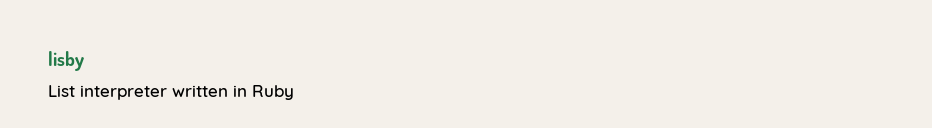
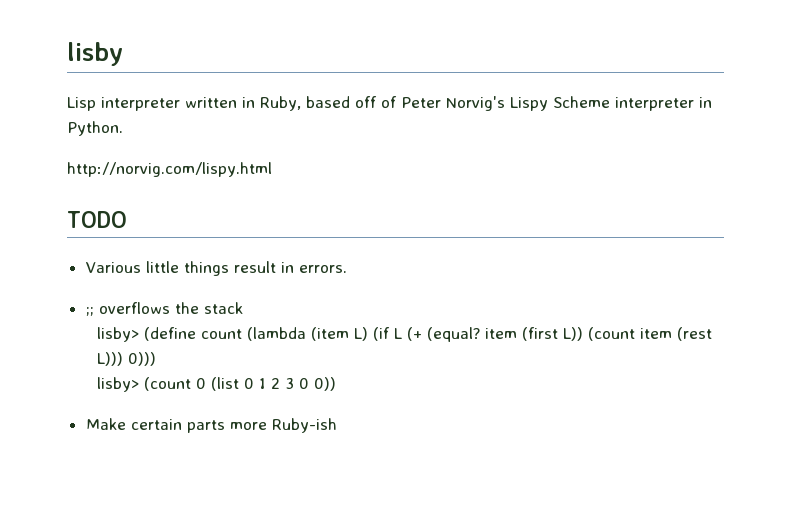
[48,85,75,97] List -> [67,97,96,111] Lisp
[252,85,294,100] Ruby -> [260,96,712,111] [67,121,123,136] [67,162,272,177] [67,211,127,228] [85,261,347,276] [85,302,243,316] [97,327,713,342] [97,352,157,366] [97,377,337,392] [85,418,337,433] Ruby, based off of Peter Norvig's Lispy Scheme interpreter in Python. // http://norvig.com/lispy.html // TODO // Various little things result in errors. // ;; overflows the stack // lisby> (define count (lambda (item L) (if L (+ (equal? item (first L)) (count item (rest L))) 0))) // lisby> (count 0 (list 0 1 2 3 0 0)) // Make certain parts more Ruby-ish

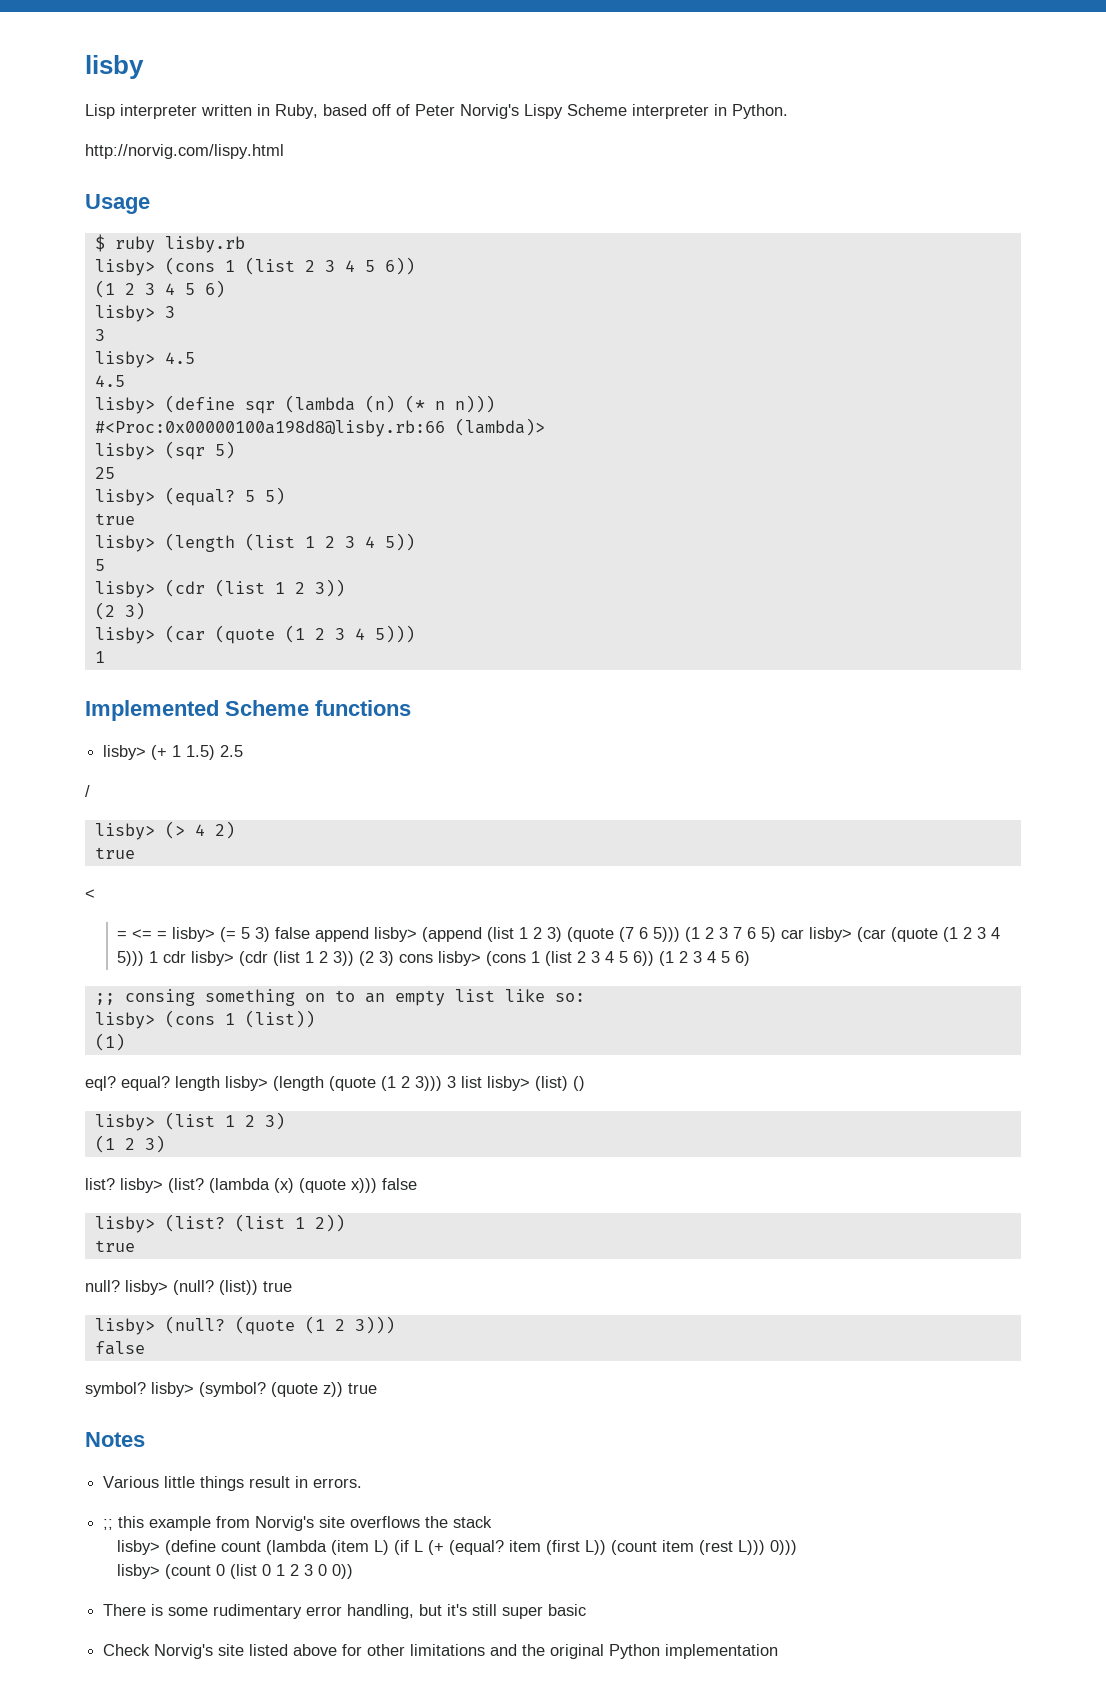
[67,211,127,228] TODO -> [85,194,150,214] [94,234,245,253] [94,257,415,276] [94,280,225,298] [94,305,175,322] [94,329,105,341] [94,351,195,368] [94,375,125,387] [94,395,495,414] [94,418,545,437] [94,441,235,460] [94,467,115,479] [94,487,285,506] [94,513,135,525] [94,533,415,552] [94,559,105,571] [94,579,345,598] [94,602,145,620] [94,625,415,644] [94,651,105,663] [85,700,411,721] [103,745,244,760] [85,785,90,797] [94,821,235,840] [94,847,135,859] [85,889,95,899] [117,927,1001,942] [117,951,751,966] [94,989,585,1006] [94,1010,315,1029] [94,1033,125,1051] [85,1076,585,1091] [94,1112,285,1131] [94,1135,165,1153] [85,1178,417,1193] [94,1214,345,1233] [94,1240,135,1252] [85,1280,292,1295] [94,1316,395,1335] [94,1341,145,1355] [85,1382,377,1397] [85,1432,145,1447] Usage // $ ruby lisby.rb // lisby> (cons 1 (list 2 3 4 5 6)) // (1 2 3 4 5 6) // lisby> 3 // 3 // lisby> 4.5 // 4.5 // lisby> (define sqr (lambda (n) (* n n))) // #<Proc:0x00000100a198d8@lisby.rb:66 (lambda)> // lisby> (sqr 5) // 25 // lisby> (equal? 5 5) // true // lisby> (length (list 1 2 3 4 5)) // 5 // lisby> (cdr (list 1 2 3)) // (2 3) // lisby> (car (quote (1 2 3 4 5))) // 1 // Implemented Scheme functions // lisby> (+ 1 1.5) 2.5 // / // lisby> (> 4 2) // true // < // = <= = lisby> (= 5 3) false append lisby> (append (list 1 2 3) (quote (7 6 5))) (1 2 3 7 6 5) car lisby> (car (quote (1 2 3 4 5))) 1 cdr lisby> (cdr (list 1 2 3)) (2 3) cons lisby> (cons 1 (list 2 3 4 5 6)) (1 2 3 4 5 6) // ;; consing something on to an empty list like so: // lisby> (cons 1 (list)) // (1) // eql? equal? length lisby> (length (quote (1 2 3))) 3 list lisby> (list) () // lisby> (list 1 2 3) // (1 2 3) // list? lisby> (list? (lambda (x) (quote x))) false // lisby> (list? (list 1 2)) // true // null? lisby> (null? (list)) true // lisby> (null? (quote (1 2 3))) // false // symbol? lisby> (symbol? (quote z)) true // Notes
(94, 311) none -> [118,1516,346,1531] this example from Norvig's site
[85,418,337,433] Make certain parts more Ruby-ish -> [103,1604,587,1619] [103,1644,779,1659] There is some rudimentary error handling, but it's still super basic // Check Norvig's site listed above for other limitations and the original Python implementation

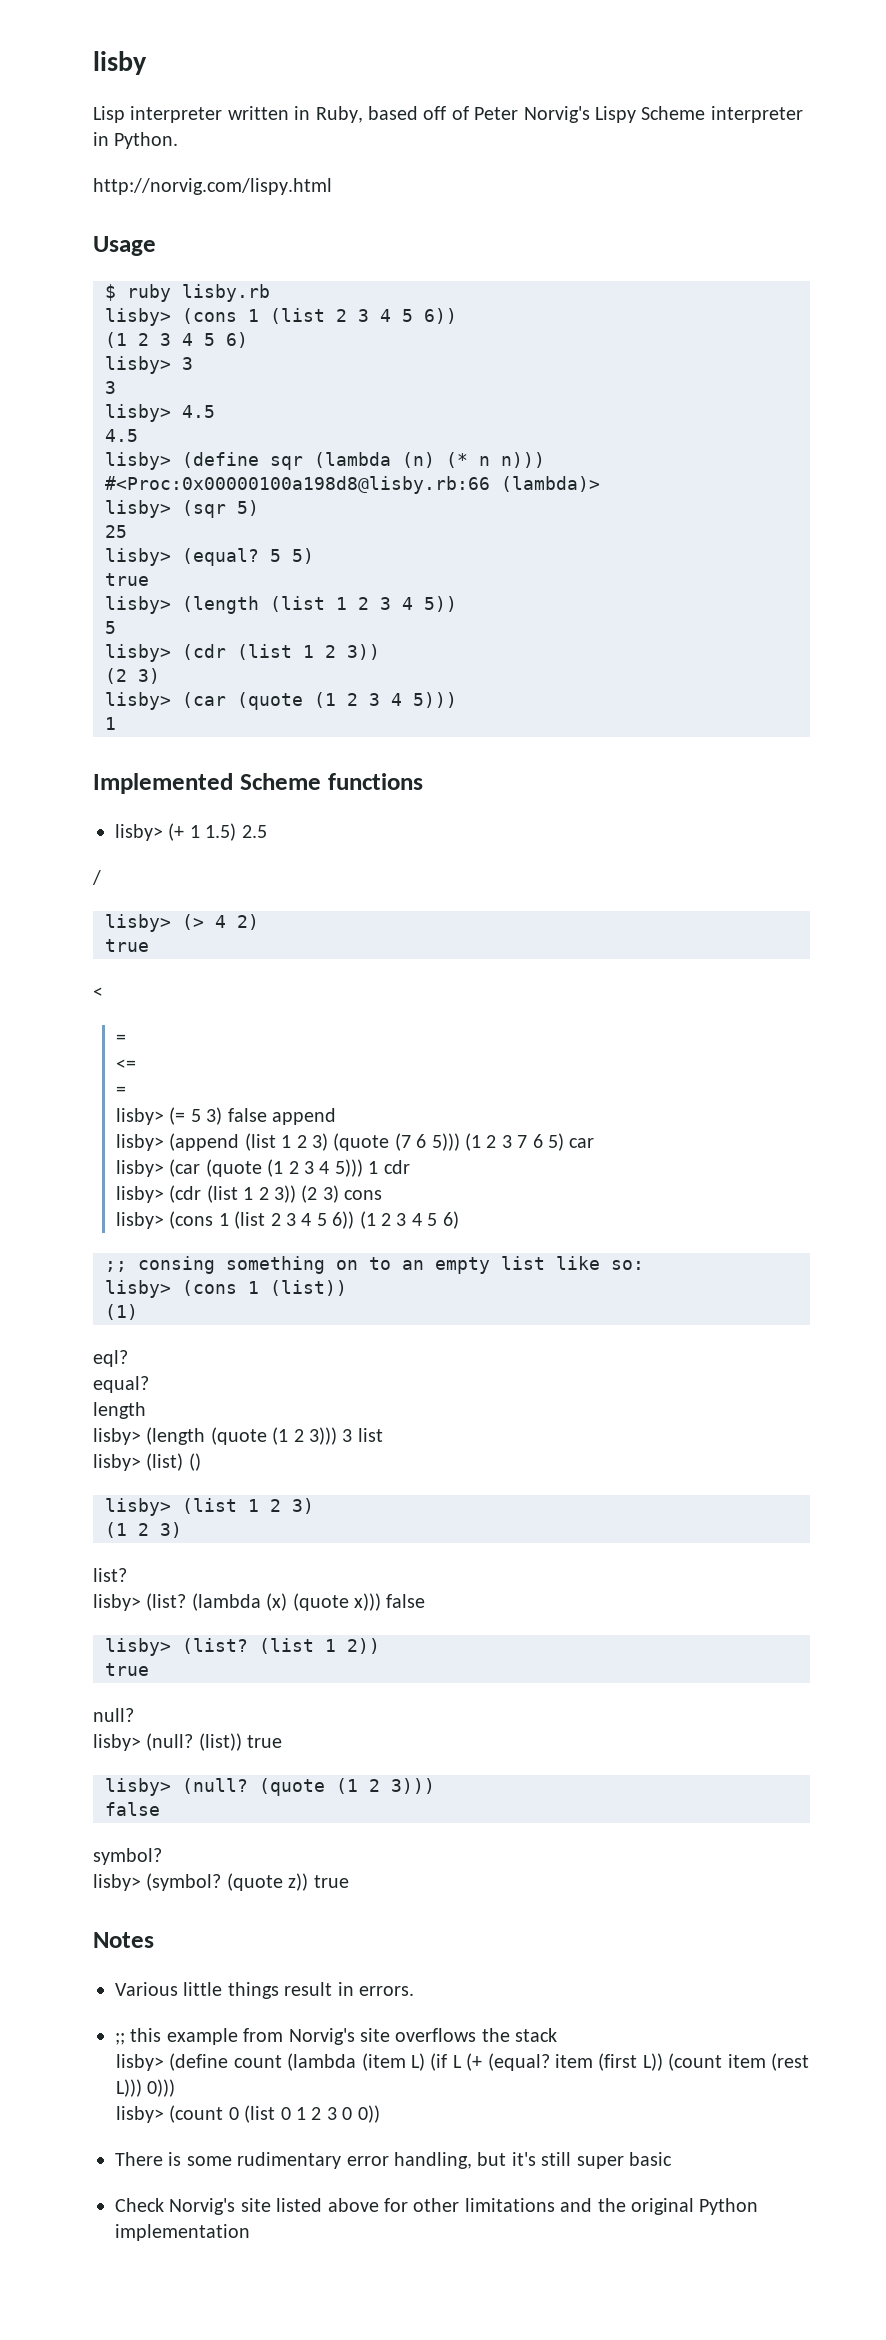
(128, 935) none -> (126, 1039) //
[157,931,168,939] = -> [115,1086,126,1096] // = //
(370, 934) none -> (336, 1116) //
(805, 934) none -> (595, 1143) //
(187, 957) none -> (410, 1167) //
(434, 958) none -> (383, 1195) //
(116, 1083) none -> (128, 1358) //
(170, 1083) none -> (149, 1384) //
(220, 1083) none -> (146, 1410) //
(482, 1082) none -> (383, 1435) //
(115, 1184) none -> (127, 1575) //
(120, 1286) none -> (134, 1715) //
(146, 1389) none -> (162, 1856) //

